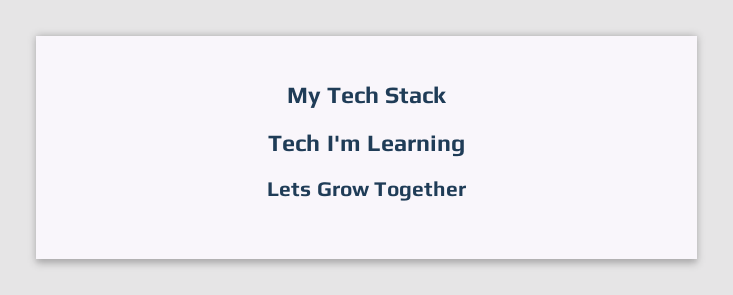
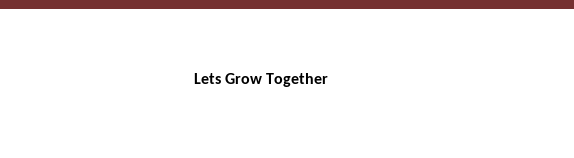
[286,86,448,108] [268,134,465,157] My Tech Stack // Tech I'm Learning // -> (193, 78) none

